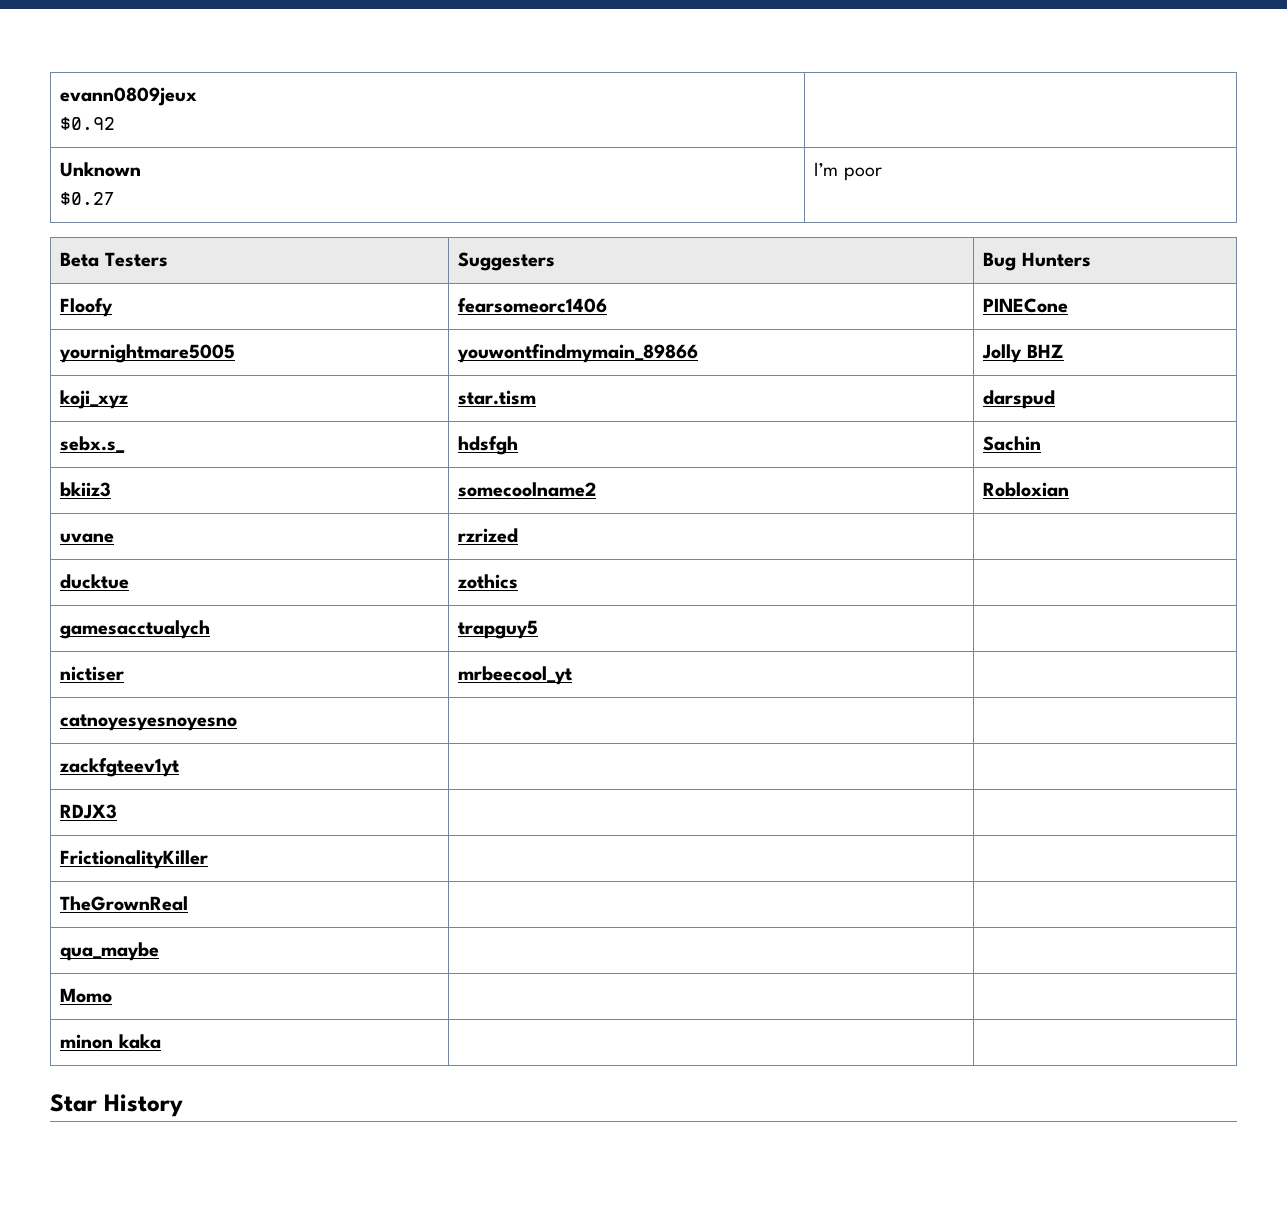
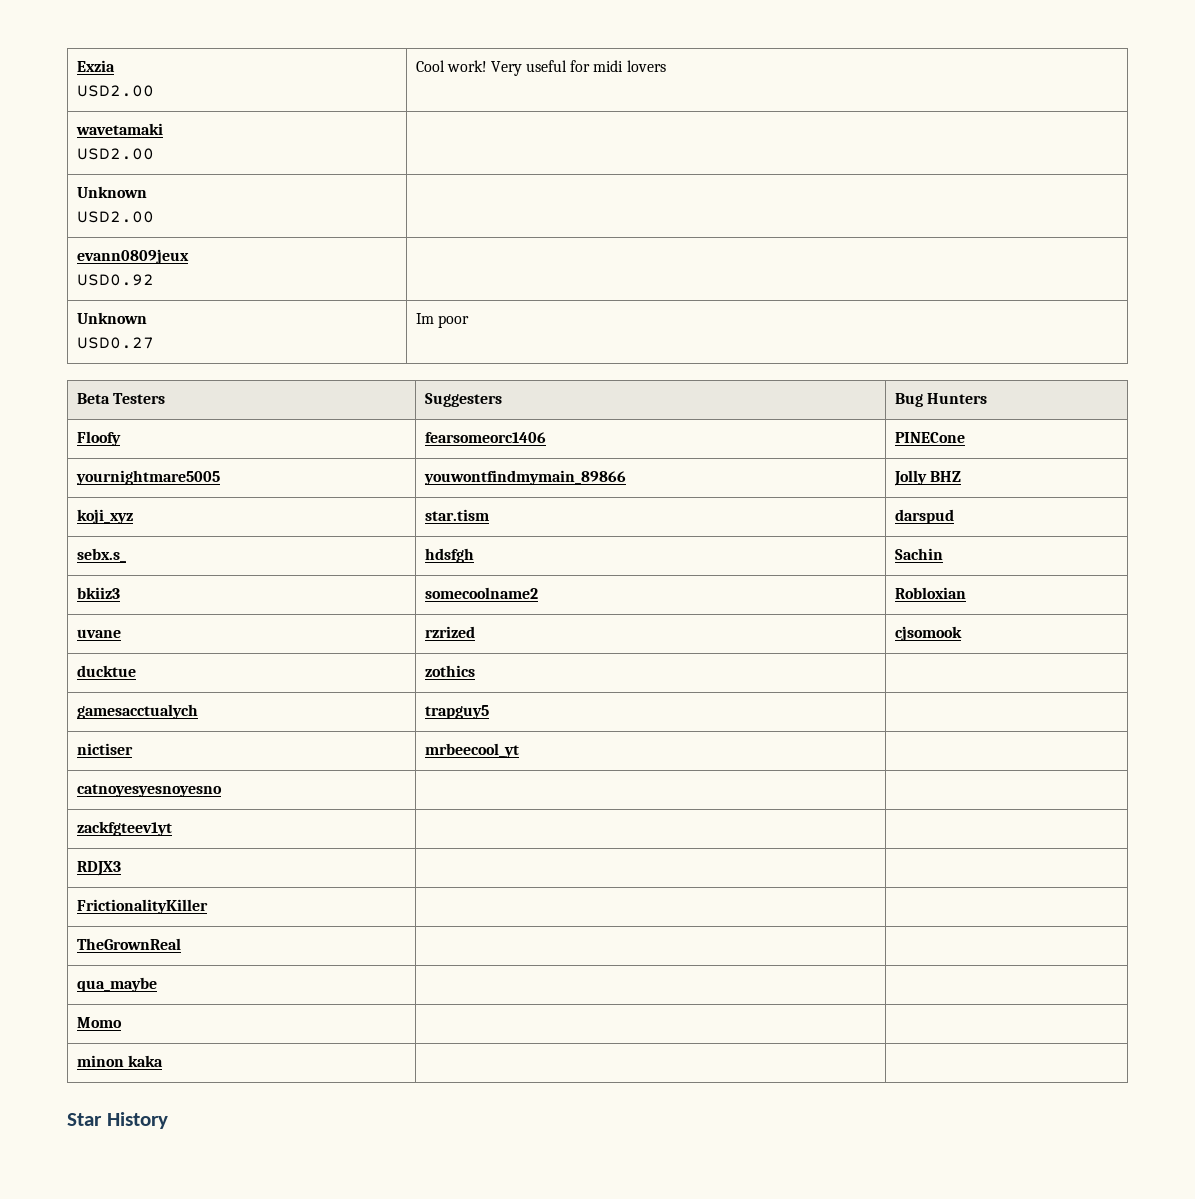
[60,87,198,106] [60,117,116,130] [60,162,142,177] [60,192,116,205] [814,162,839,176] evann0809jeux // $0.92 | // Unknown // $0.27 | I’m -> [76,60,115,72] [76,85,154,97] [415,60,666,76] [75,123,163,135] [76,148,154,160] [76,186,147,198] [76,211,154,223] [76,249,189,264] [76,274,154,286] [76,312,147,324] [76,337,154,349] [415,313,434,324] Exzia // USD2.00 | Cool work! Very useful for midi lovers // wavetamaki // USD2.00 | // Unknown // USD2.00 | // evann0809jeux // USD0.92 | // Unknown // USD0.27 | Im
(519, 535) none -> [894,626,962,641] cjsomook

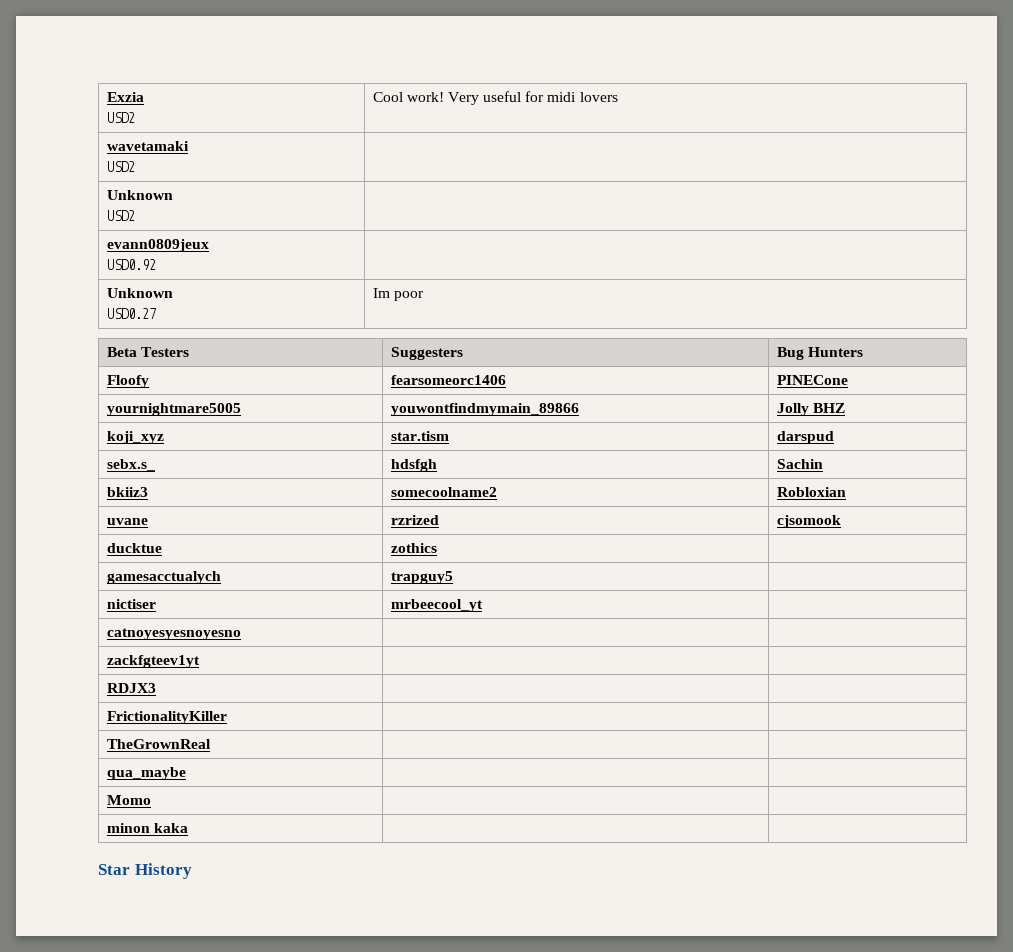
[76,85,154,97] USD2.00 -> [106,112,135,123] USD2
[76,148,154,160] [76,186,147,198] [76,211,154,223] USD2.00 | // Unknown // USD2.00 -> [106,161,135,172] [106,190,173,200] [106,210,135,221] USD2 | // Unknown // USD2

